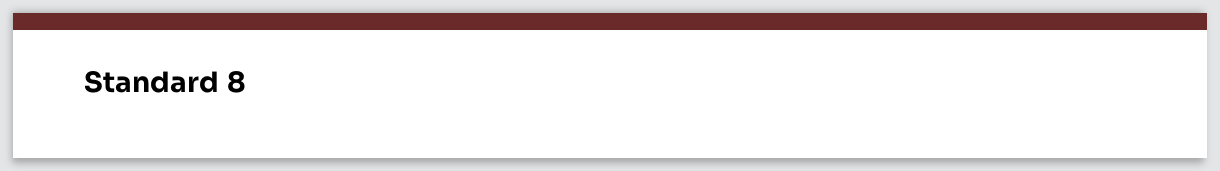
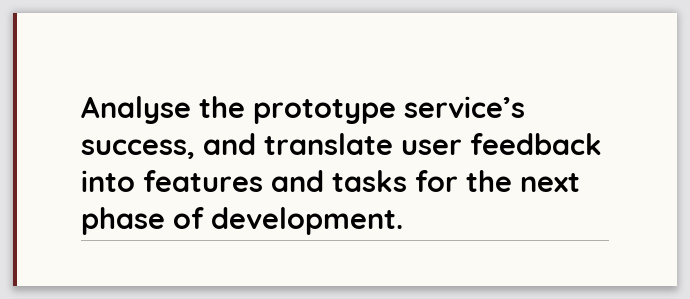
[84,70,246,93] Standard 8 -> [81,96,525,124] [81,133,602,159] [81,170,580,192] [81,207,403,235] Analyse the prototype service’s success, and translate user feedback into features and tasks for the next phase of development.

